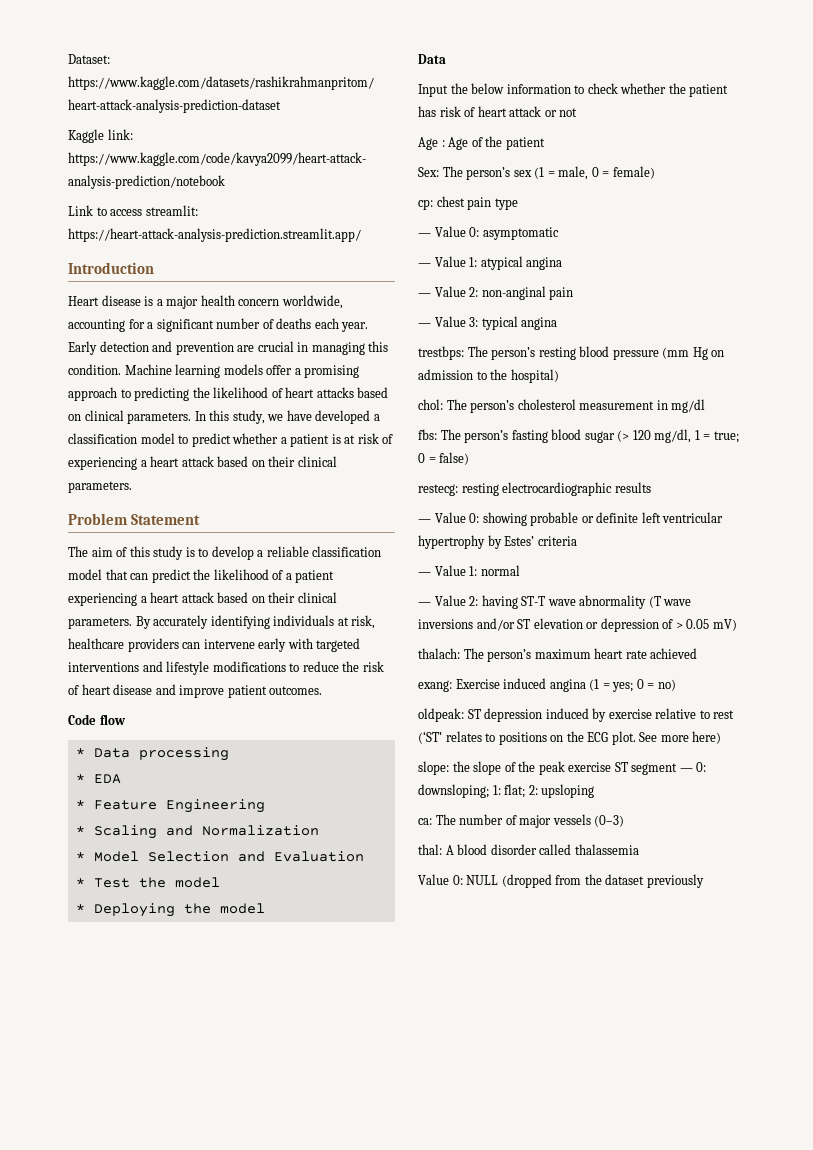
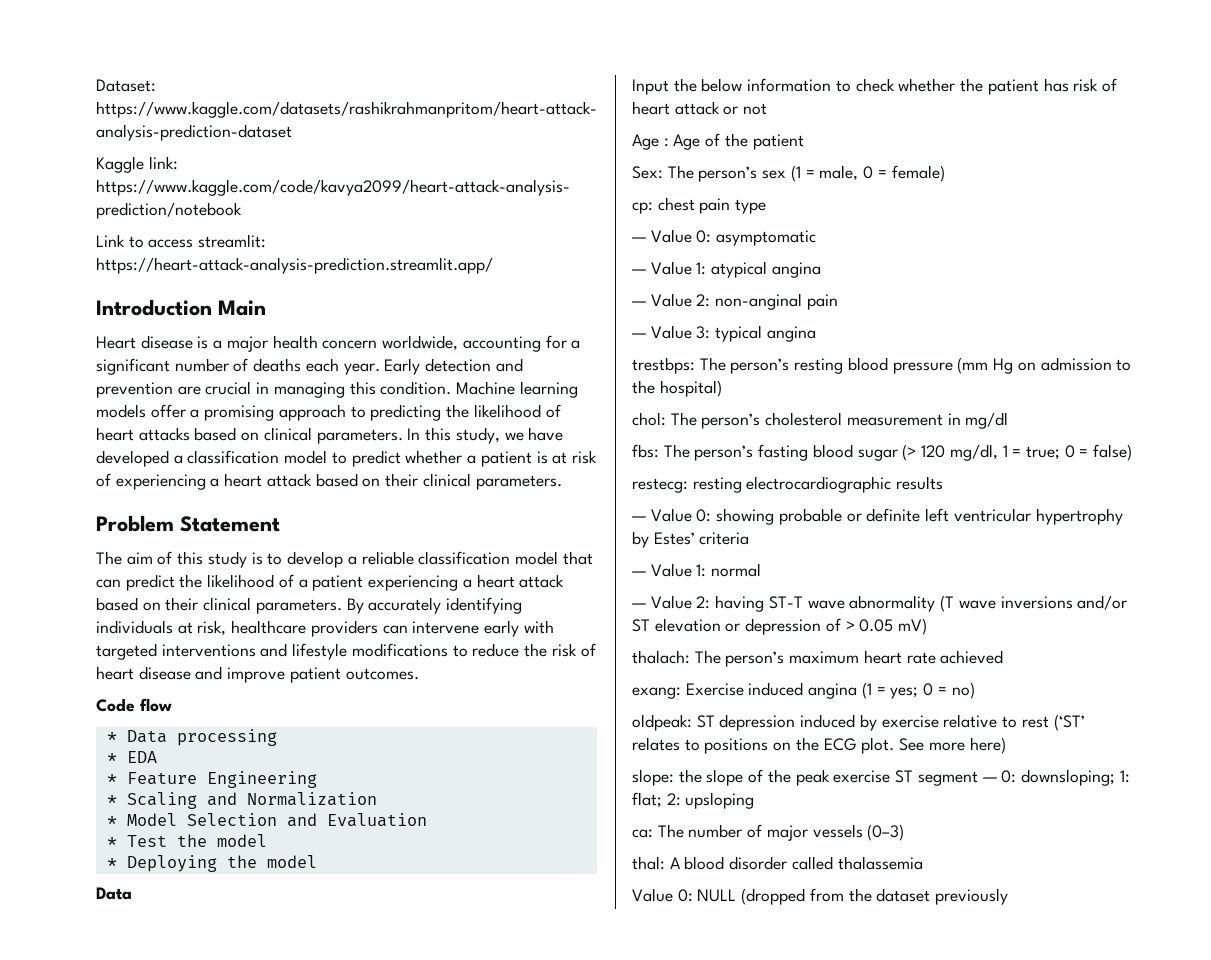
(154, 268) none -> [218,300,266,316] Main

